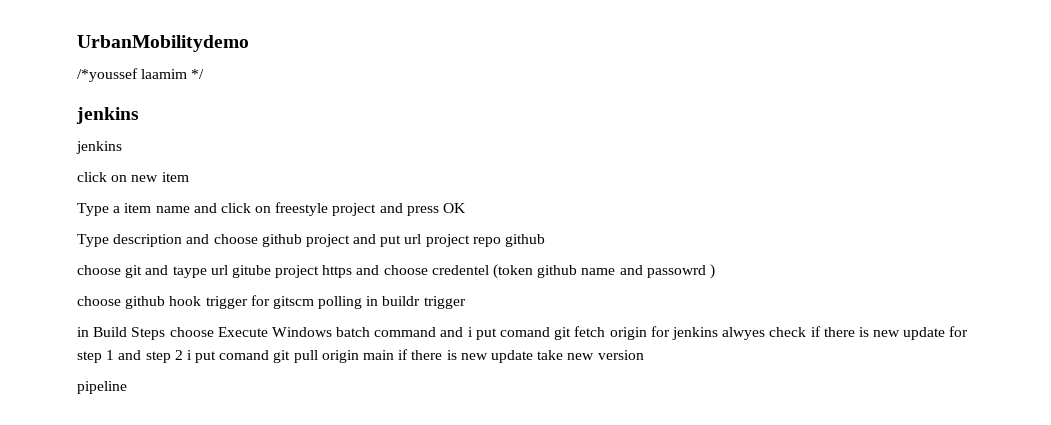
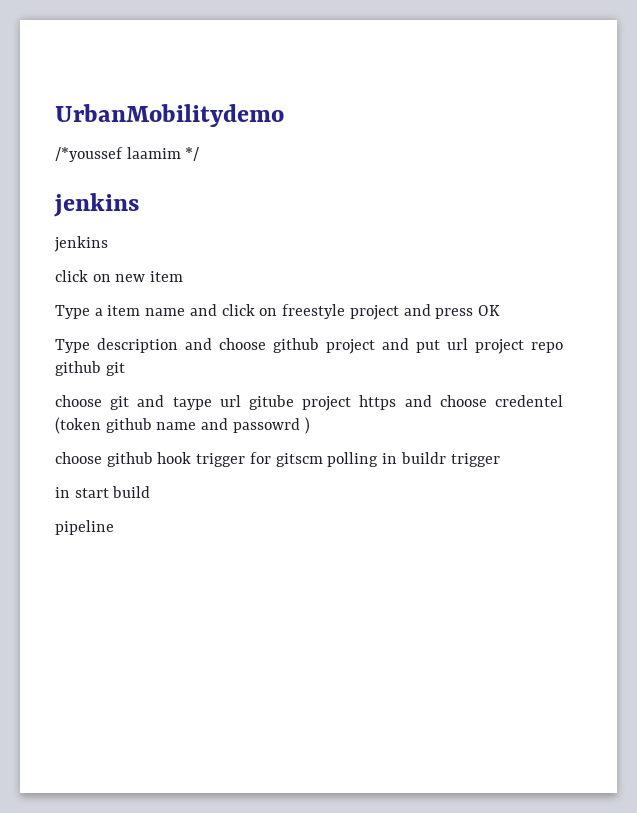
(546, 240) none -> [105,362,125,376] git
[93,326,969,340] [77,349,644,363] Build Steps choose Execute Windows batch command and i put comand git fetch origin for jenkins alwyes check if there is new update for step 1 and step 2 i put comand git pull origin main if there is new update take new version -> [74,486,151,498] start build

